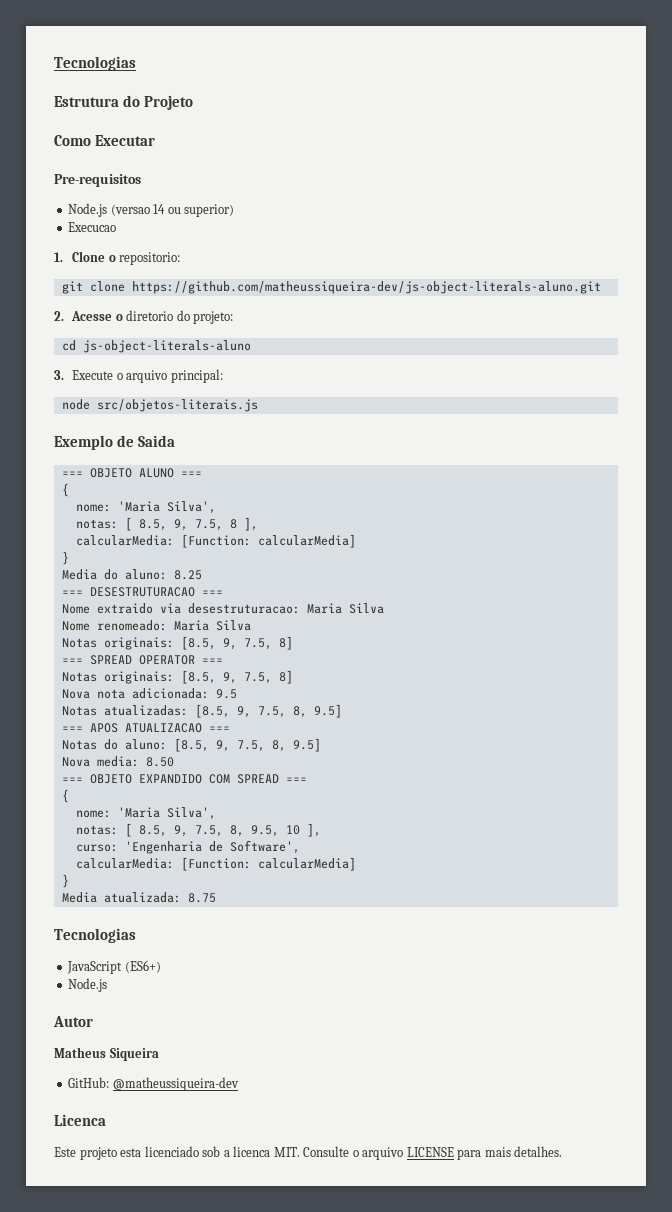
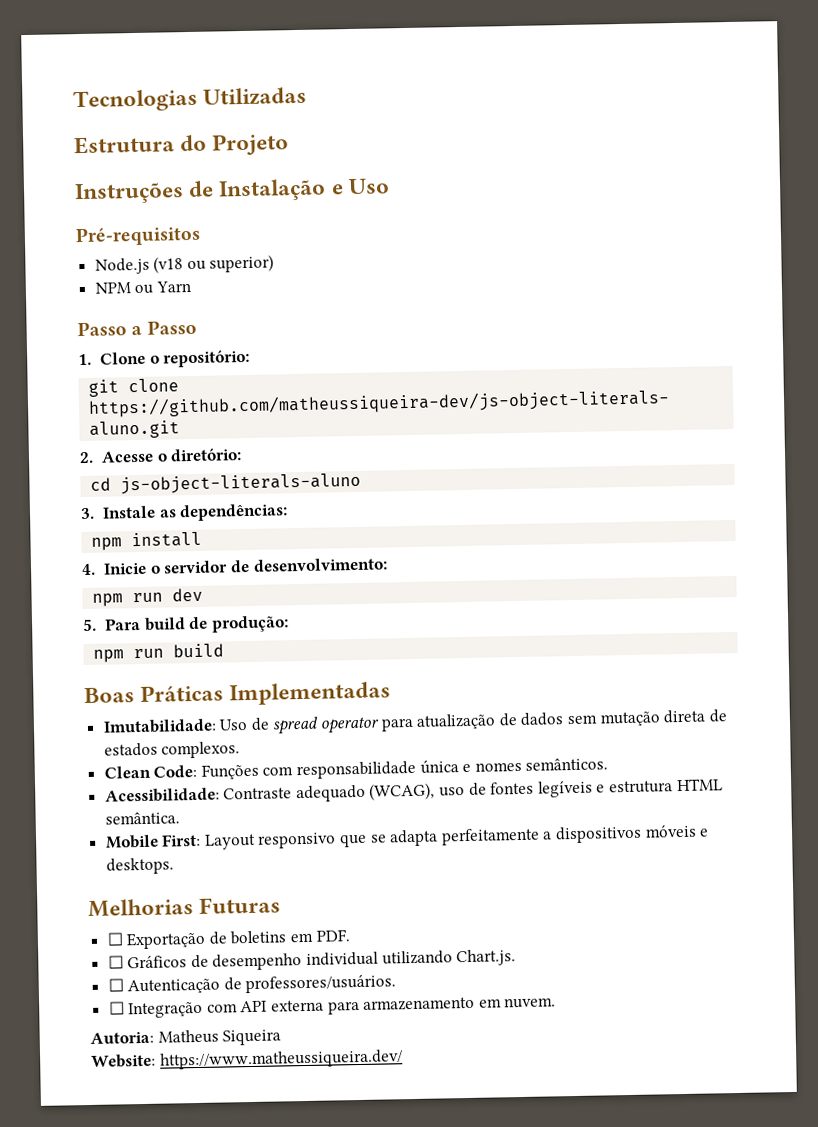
[54,56,136,71] Tecnologias -> [73,86,308,113] Tecnologias Utilizadas
[54,135,156,146] [54,174,141,187] [68,203,166,217] Como Executar // Pre-requisitos // Node.js (versao 14 -> [74,178,390,205] [75,225,201,247] [94,256,184,275] Instruções de Instalação e Uso // Pré-requisitos // Node.js (v18
[68,222,117,232] Execucao -> [94,280,191,295] [77,319,197,337] NPM ou Yarn // Passo a Passo
[119,252,181,265] repositorio: -> [163,349,251,368] repositório:
[126,310,234,324] diretorio do projeto: -> [170,448,243,462] diretório:
[72,369,223,383] [61,399,258,412] [54,435,176,450] [61,468,202,478] [61,483,69,497] [75,501,216,514] [75,517,258,531] [75,534,356,548] [61,551,69,565] [61,569,202,580] [61,587,223,597] [61,603,384,614] [61,620,251,631] [61,636,293,650] [61,655,223,665] [61,670,293,684] [61,688,237,699] [61,704,342,718] [61,723,230,733] [61,738,321,752] [61,756,174,767] [61,774,307,784] [61,789,69,803] [75,807,216,820] [75,823,321,837] [75,840,300,854] [75,857,356,871] [61,874,69,888] [61,892,216,903] [54,928,136,943] [67,960,161,974] [68,978,108,992] [53,1016,93,1027] [54,1047,159,1061] [68,1077,239,1091] [54,1114,106,1126] [54,1146,563,1160] Execute o arquivo principal: // node src/objetos-literais.js // Exemplo de Saida // === OBJETO ALUNO === // { // nome: 'Maria Silva', // notas: [ 8.5, 9, 7.5, 8 ], // calcularMedia: [Function: calcularMedia] // } // Media do aluno: 8.25 // === DESESTRUTURACAO === // Nome extraido via desestruturacao: Maria Silva // Nome renomeado: Maria Silva // Notas originais: [8.5, 9, 7.5, 8] // === SPREAD OPERATOR === // Notas originais: [8.5, 9, 7.5, 8] // Nova nota adicionada: 9.5 // Notas atualizadas: [8.5, 9, 7.5, 8, 9.5] // === APOS ATUALIZACAO === // Notas do aluno: [8.5, 9, 7.5, 8, 9.5] // Nova media: 8.50 // === OBJETO EXPANDIDO COM SPREAD === // { // nome: 'Maria Silva', // notas: [ 8.5, 9, 7.5, 8, 9.5, 10 ], // curso: 'Engenharia de Software', // calcularMedia: [Function: calcularMedia] // } // Media atualizada: 8.75 // Tecnologias // JavaScript (ES6+) // Node.js // Autor // Matheus Siqueira // GitHub: @matheussiqueira-dev // Licenca // Este projeto esta licenciado sob a licenca MIT. Consulte o arquivo LICENSE para mais detalhes. -> [102,503,289,522] [91,531,203,551] [81,557,388,576] [92,587,204,607] [82,615,289,633] [93,643,225,663] [84,681,392,706] [102,709,727,735] [103,741,241,759] [103,757,609,780] [104,778,723,803] [104,811,180,825] [104,824,710,850] [105,857,174,875] [88,896,282,917] [106,929,350,950] [107,949,517,971] [107,974,397,995] [108,996,557,1019] [90,1029,282,1046] [91,1049,403,1070] Instale as dependências: // npm install // 4. Inicie o servidor de desenvolvimento: // npm run dev // 5. Para build de produção: // npm run build // Boas Práticas Implementadas // Imutabilidade: Uso de spread operator para atualização de dados sem mutação direta de estados complexos. // Clean Code: Funções com responsabilidade única e nomes semânticos. // Acessibilidade: Contraste adequado (WCAG), uso de fontes legíveis e estrutura HTML semântica. // Mobile First: Layout responsivo que se adapta perfeitamente a dispositivos móveis e desktops. // Melhorias Futuras // ☐ Exportação de boletins em PDF. // ☐ Gráficos de desempenho individual utilizando Chart.js. // ☐ Autenticação de professores/usuários. // ☐ Integração com API externa para armazenamento em nuvem. // Autoria: Matheus Siqueira // Website: https://www.matheussiqueira.dev/

